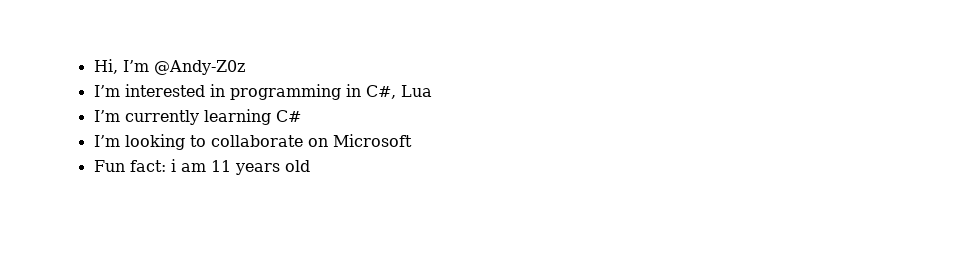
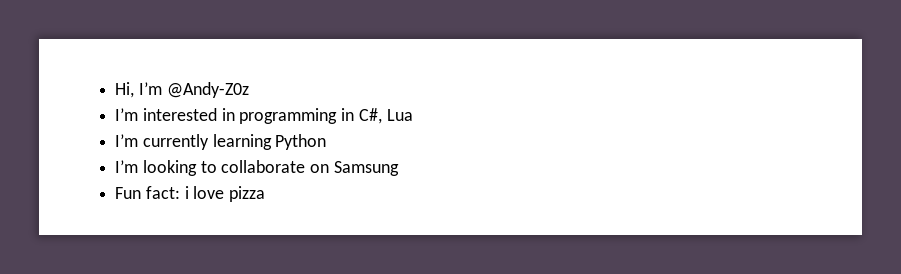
[275,110,301,122] C# -> [275,134,327,150] Python
[332,134,412,147] Microsoft -> [333,161,399,176] Samsung
[180,160,310,175] am 11 years old -> [193,186,266,202] love pizza

